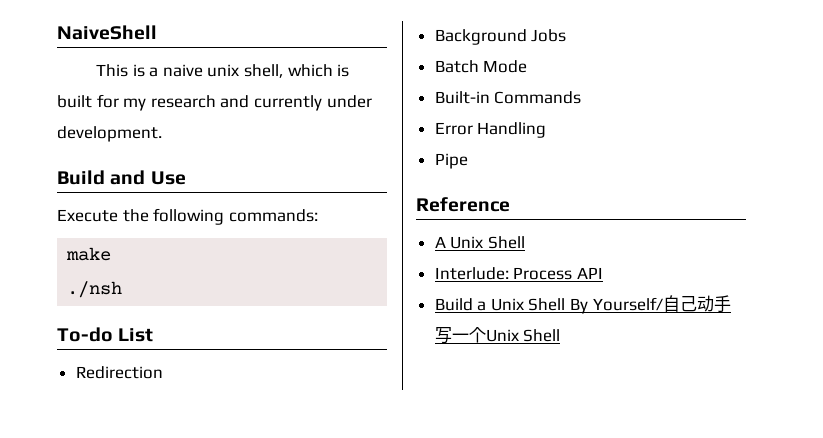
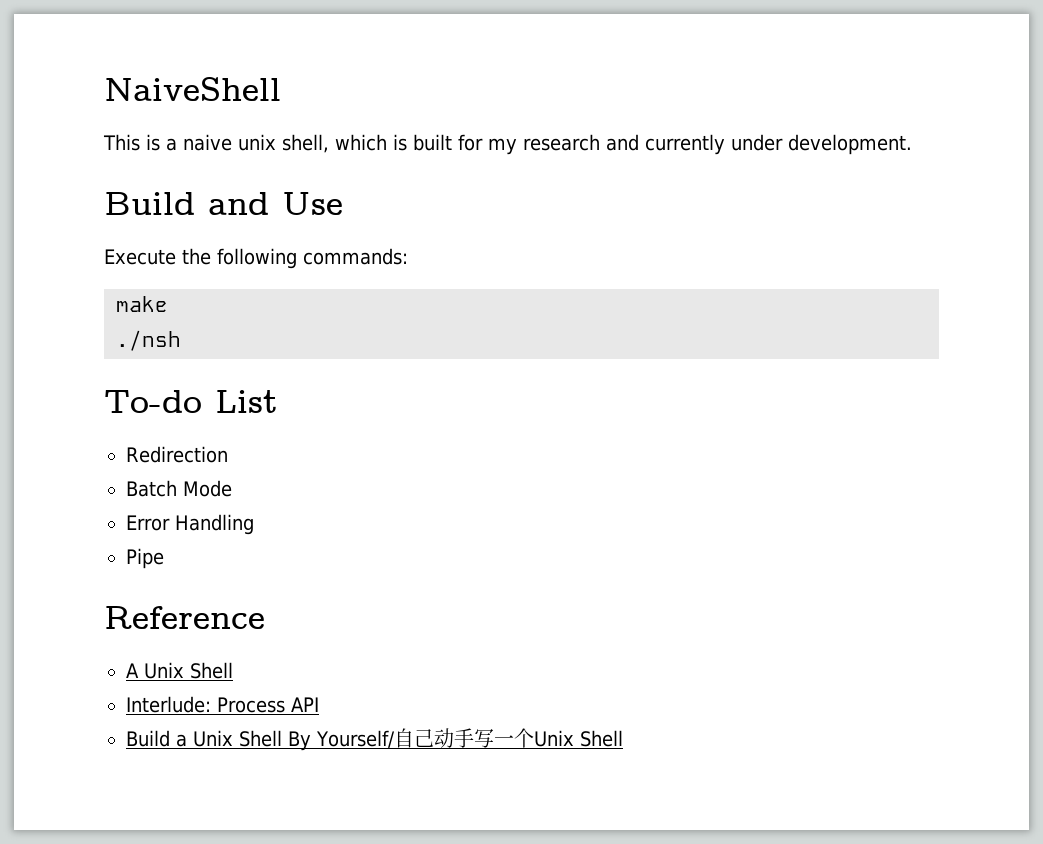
[434,29,567,45] // Background Jobs -> (228, 454) none
[434,91,582,104] // Built-in Commands -> (232, 488) none

